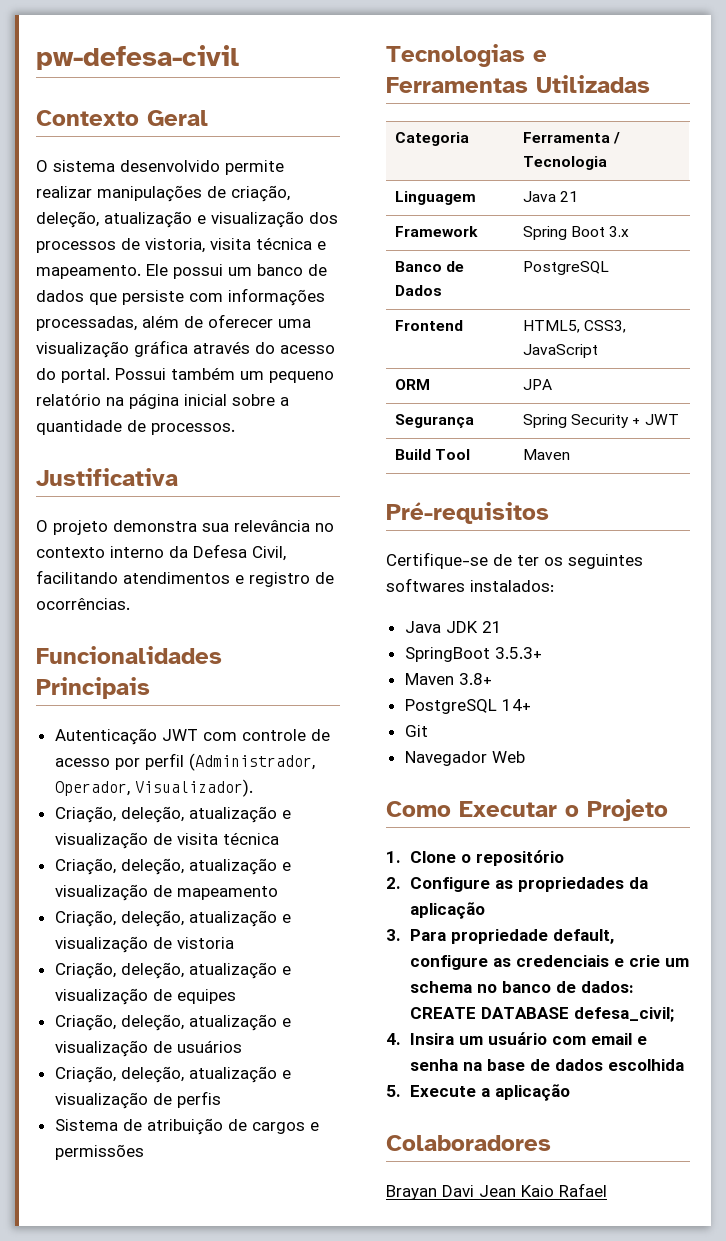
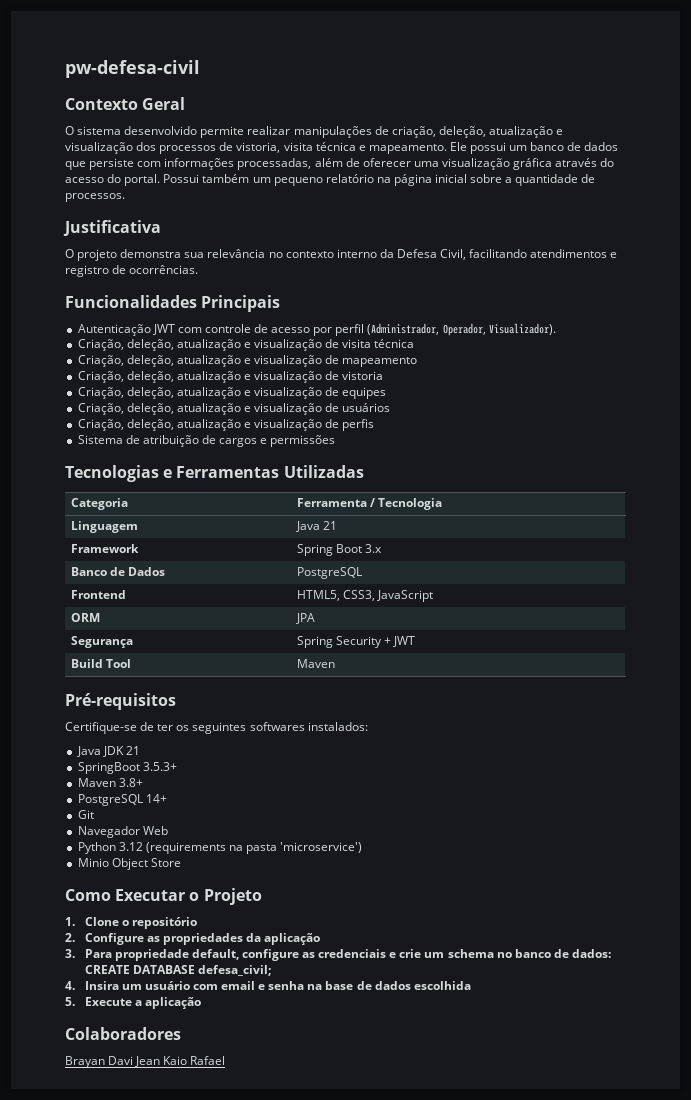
(525, 757) none -> [77,842,363,854] [77,858,181,870] // Python 3.12 (requirements na pasta 'microservice') // Minio Object Store

